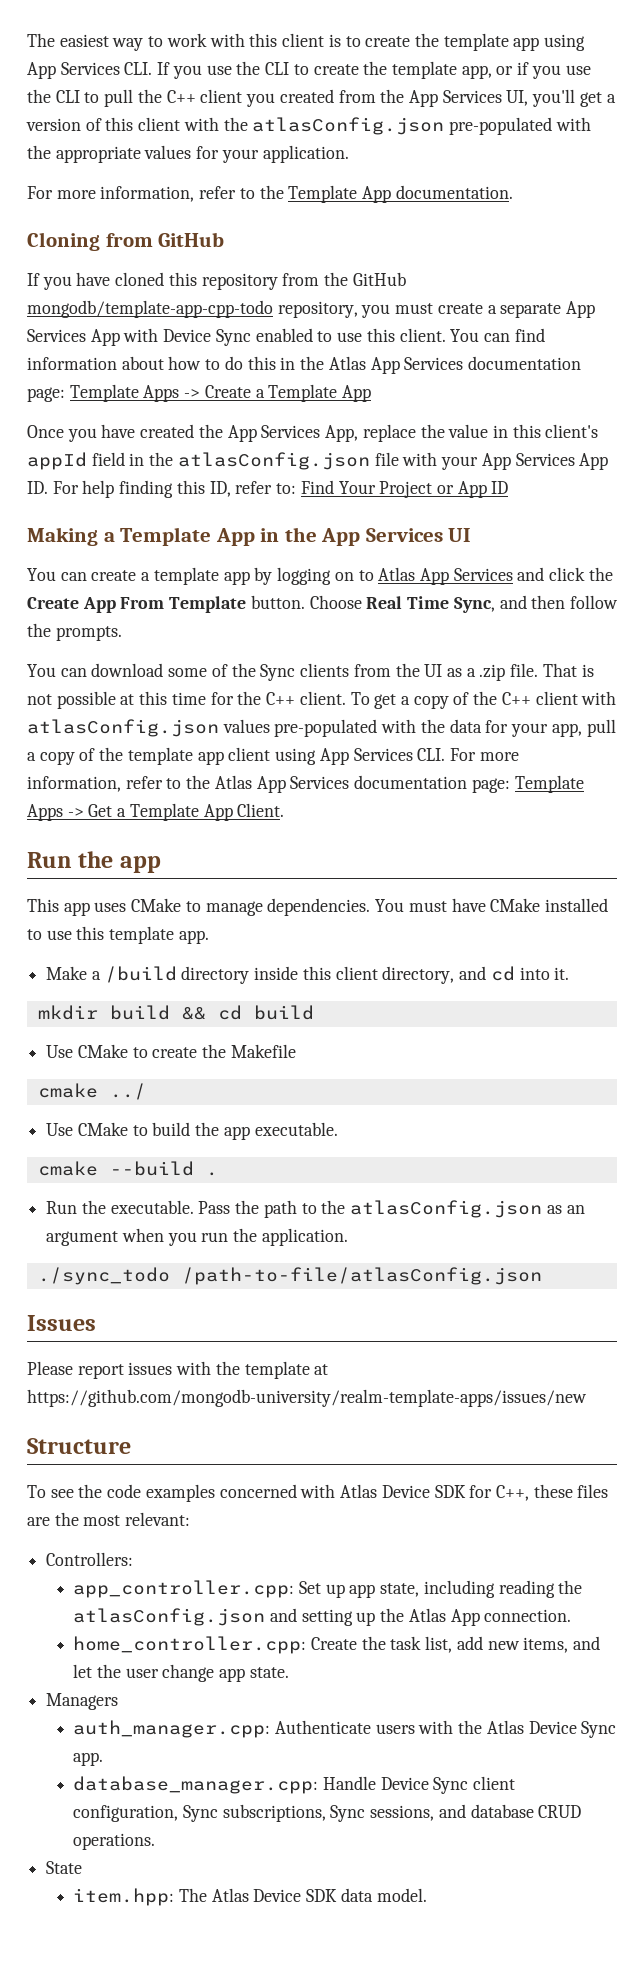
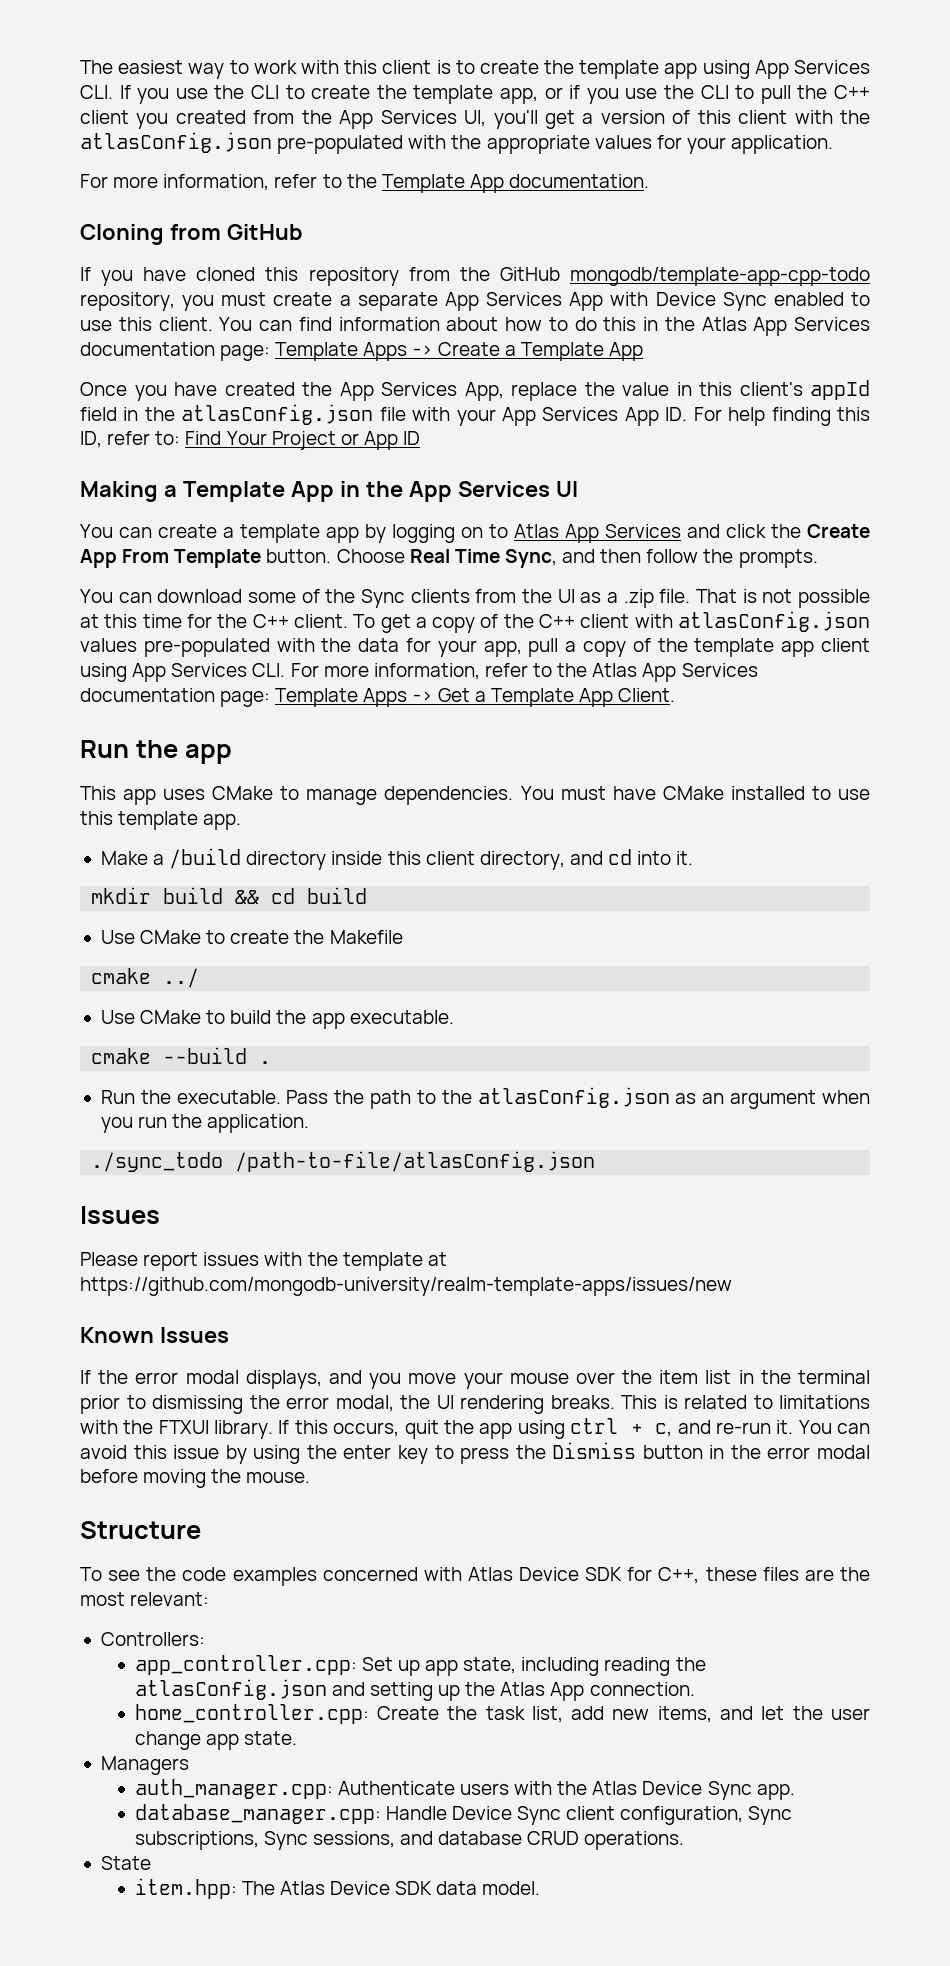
(587, 1398) none -> [80,1327,229,1343] [80,1370,870,1389] [80,1395,870,1414] [80,1418,870,1439] [80,1442,870,1464] [80,1469,311,1488] // Known Issues // If the error modal displays, and you move your mouse over the item list in the terminal prior to dismissing the error modal, the UI rendering breaks. This is related to limitations with the FTXUI library. If this occurs, quit the app using ctrl + c, and re-run it. You can avoid this issue by using the enter key to press the Dismiss button in the error modal before moving the mouse.

